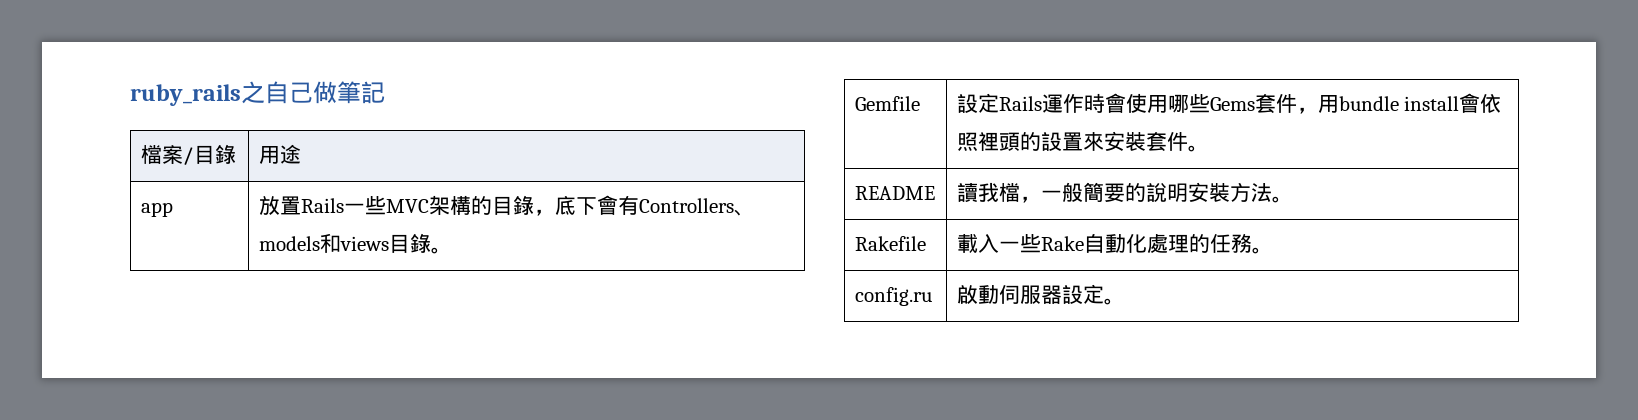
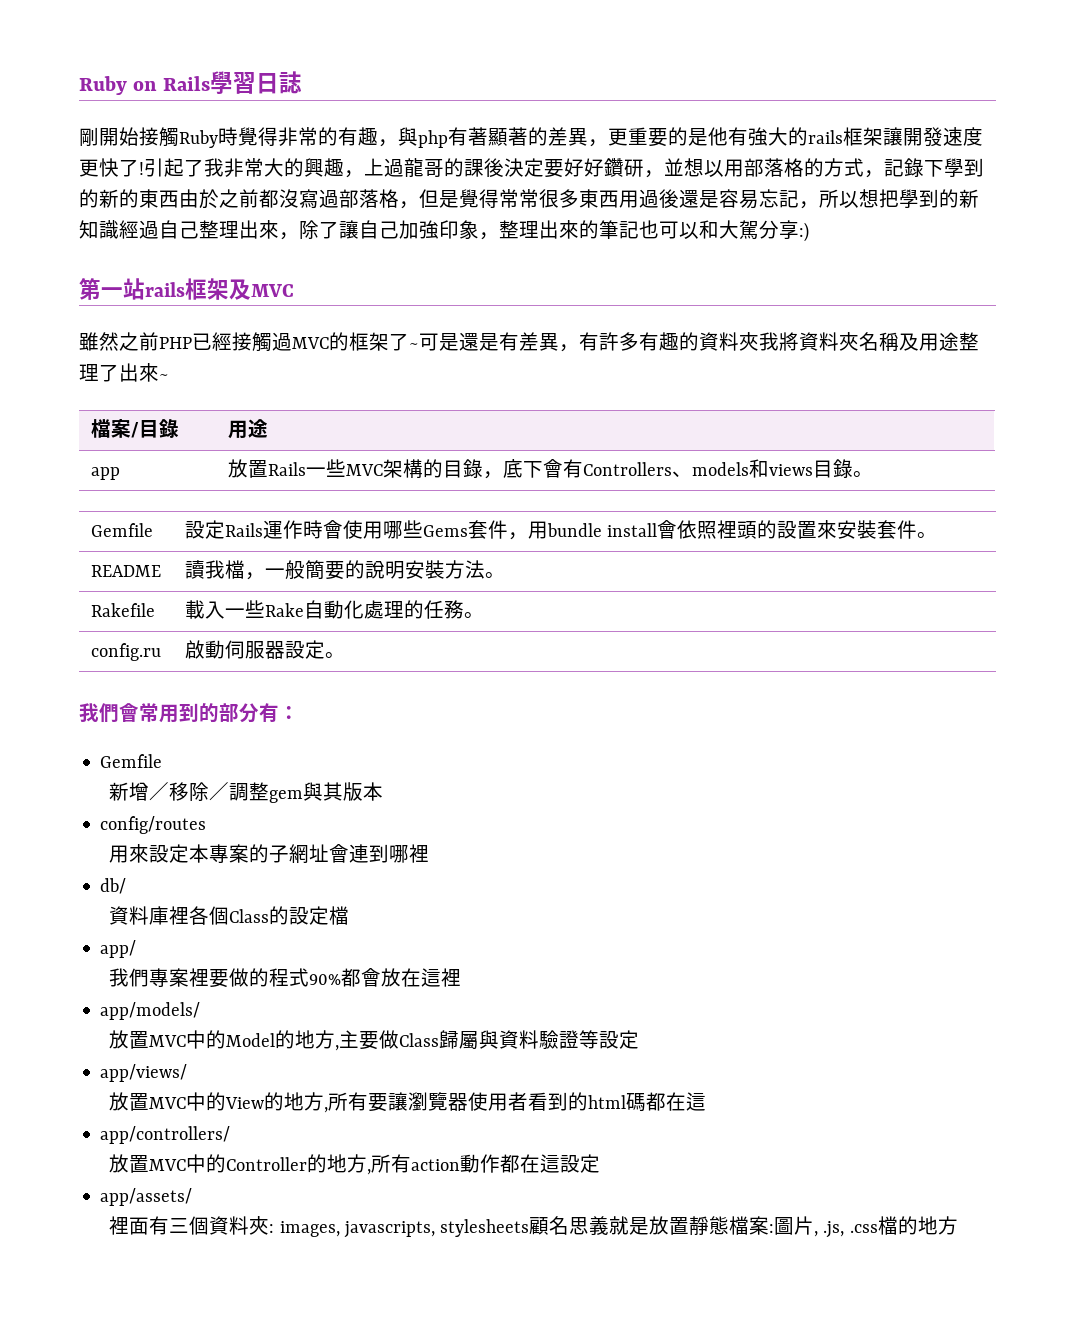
[130,81,385,106] ruby_rails之自己做筆記 -> [79,71,303,95] [79,127,983,148] [79,158,984,178] [79,189,979,209] [79,220,809,242] [79,278,294,300] [79,332,979,352] [79,363,169,382] Ruby on Rails學習日誌 // 剛開始接觸Ruby時覺得非常的有趣，與php有著顯著的差異，更重要的是他有強大的rails框架讓開發速度更快了!引起了我非常大的興趣，上過龍哥的課後決定要好好鑽研，並想以用部落格的方式，記錄下學到的新的東西由於之前都沒寫過部落格，但是覺得常常很多東西用過後還是容易忘記，所以想把學到的新知識經過自己整理出來，除了讓自己加強印象，整理出來的筆記也可以和大駕分享:) // 第一站rails框架及MVC // 雖然之前PHP已經接觸過MVC的框架了~可是還是有差異，有許多有趣的資料夾我將資料夾名稱及用途整理了出來~
(1125, 301) none -> [79,703,299,723] [100,754,163,768] [109,782,384,803] [100,816,207,834] [109,844,430,864] [100,878,127,894] [109,906,350,925] [100,940,137,958] [109,968,462,988] [100,1002,201,1020] [109,1030,640,1051] [100,1064,188,1082] [109,1092,707,1113] [100,1126,231,1144] [109,1154,601,1175] [100,1188,193,1206] [109,1216,958,1238] // 我們會常用到的部分有： // Gemfile // 新增／移除／調整gem與其版本 // config/routes // 用來設定本專案的子網址會連到哪裡 // db/ // 資料庫裡各個Class的設定檔 // app/ // 我們專案裡要做的程式90%都會放在這裡 // app/models/ // 放置MVC中的Model的地方,主要做Class歸屬與資料驗證等設定 // app/views/ // 放置MVC中的View的地方,所有要讓瀏覽器使用者看到的html碼都在這 // app/controllers/ // 放置MVC中的Controller的地方,所有action動作都在這設定 // app/assets/ // 裡面有三個資料夾: images, javascripts, stylesheets顧名思義就是放置靜態檔案:圖片, .js, .css檔的地方

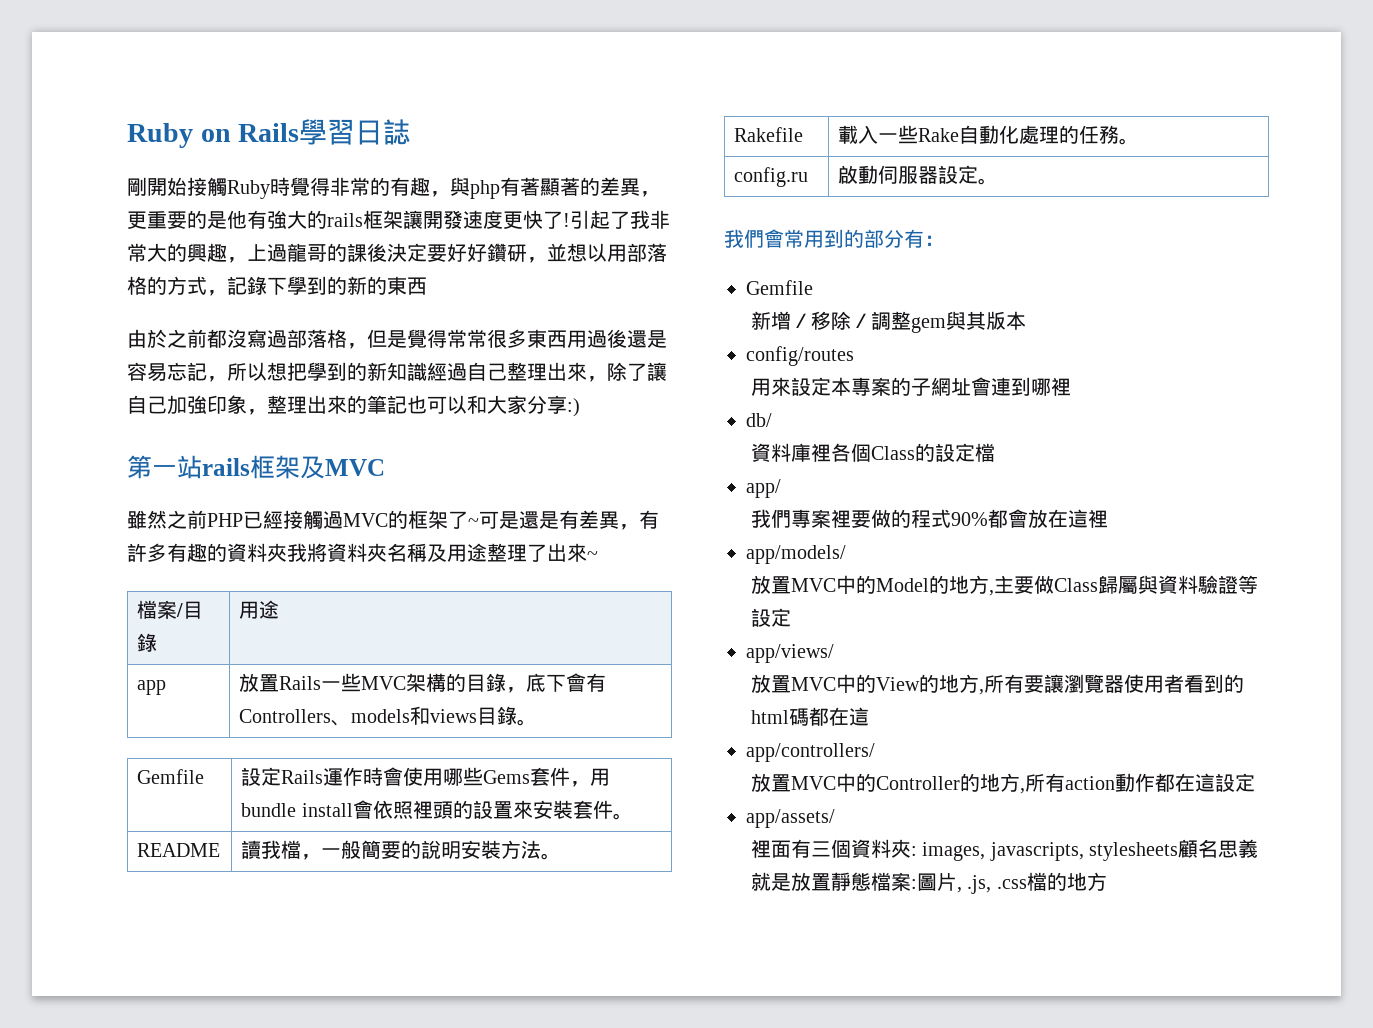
(179, 199) none -> (427, 286) //
[739,220,759,240] 駕 -> [507,395,527,414] 家

